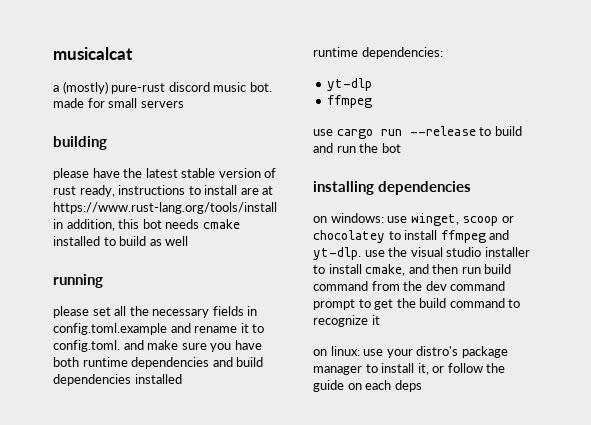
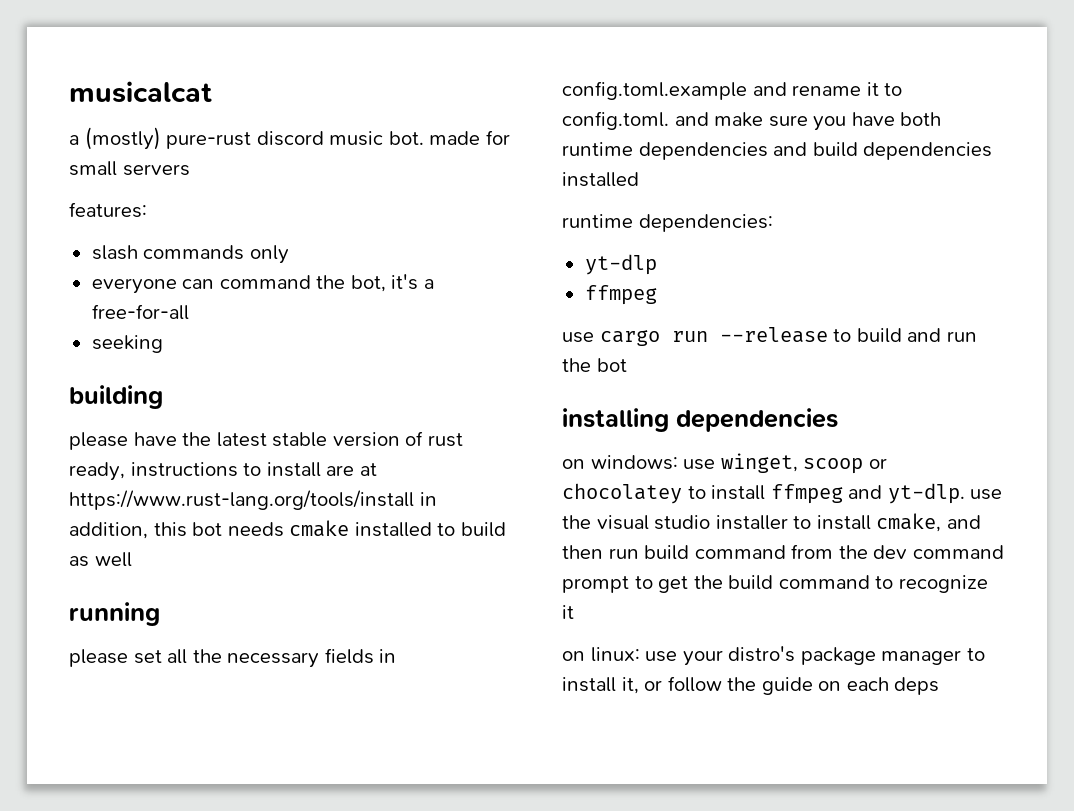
(184, 104) none -> [69,202,147,218] [91,245,289,264] [91,274,434,294] [91,304,189,320] [91,335,163,353] // features: // slash commands only // everyone can command the bot, it's a free-for-all // seeking

